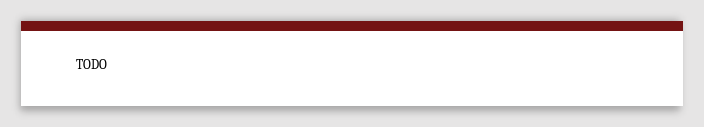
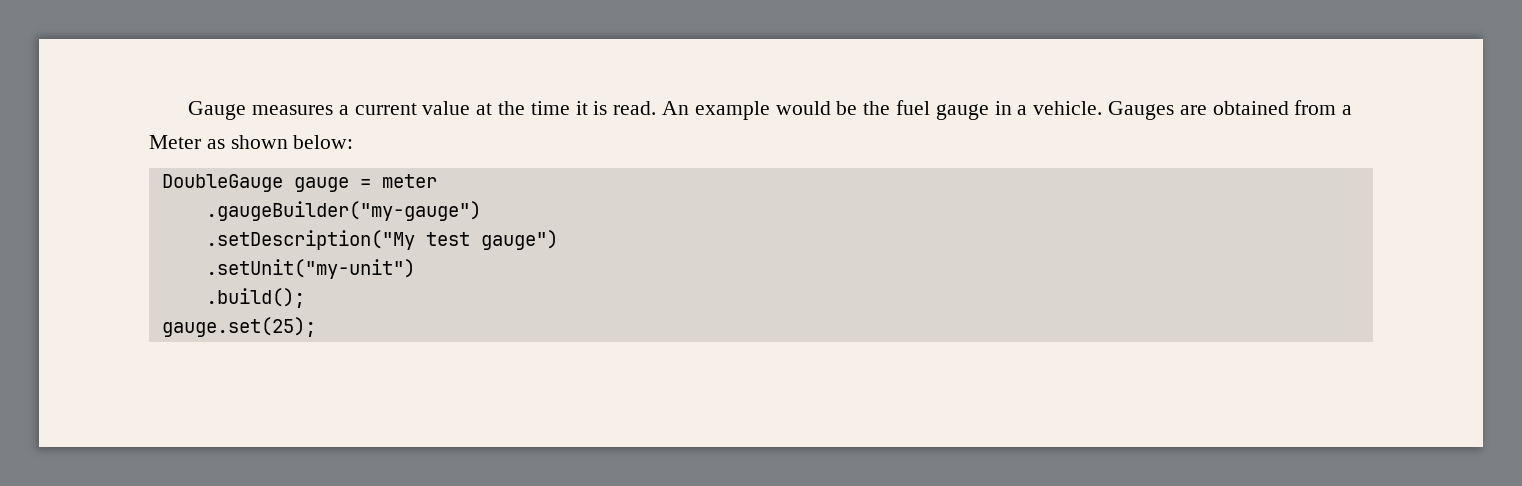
[76,59,107,69] TODO -> [188,100,1353,120] [149,135,354,149] [161,174,437,192] [205,201,481,221] [205,230,558,250] [205,259,415,279] [205,288,305,308] [161,317,316,337] Gauge measures a current value at the time it is read. An example would be the fuel gauge in a vehicle. Gauges are obtained from a Meter as shown below: // DoubleGauge gauge = meter // .gaugeBuilder("my-gauge") // .setDescription("My test gauge") // .setUnit("my-unit") // .build(); // gauge.set(25);

